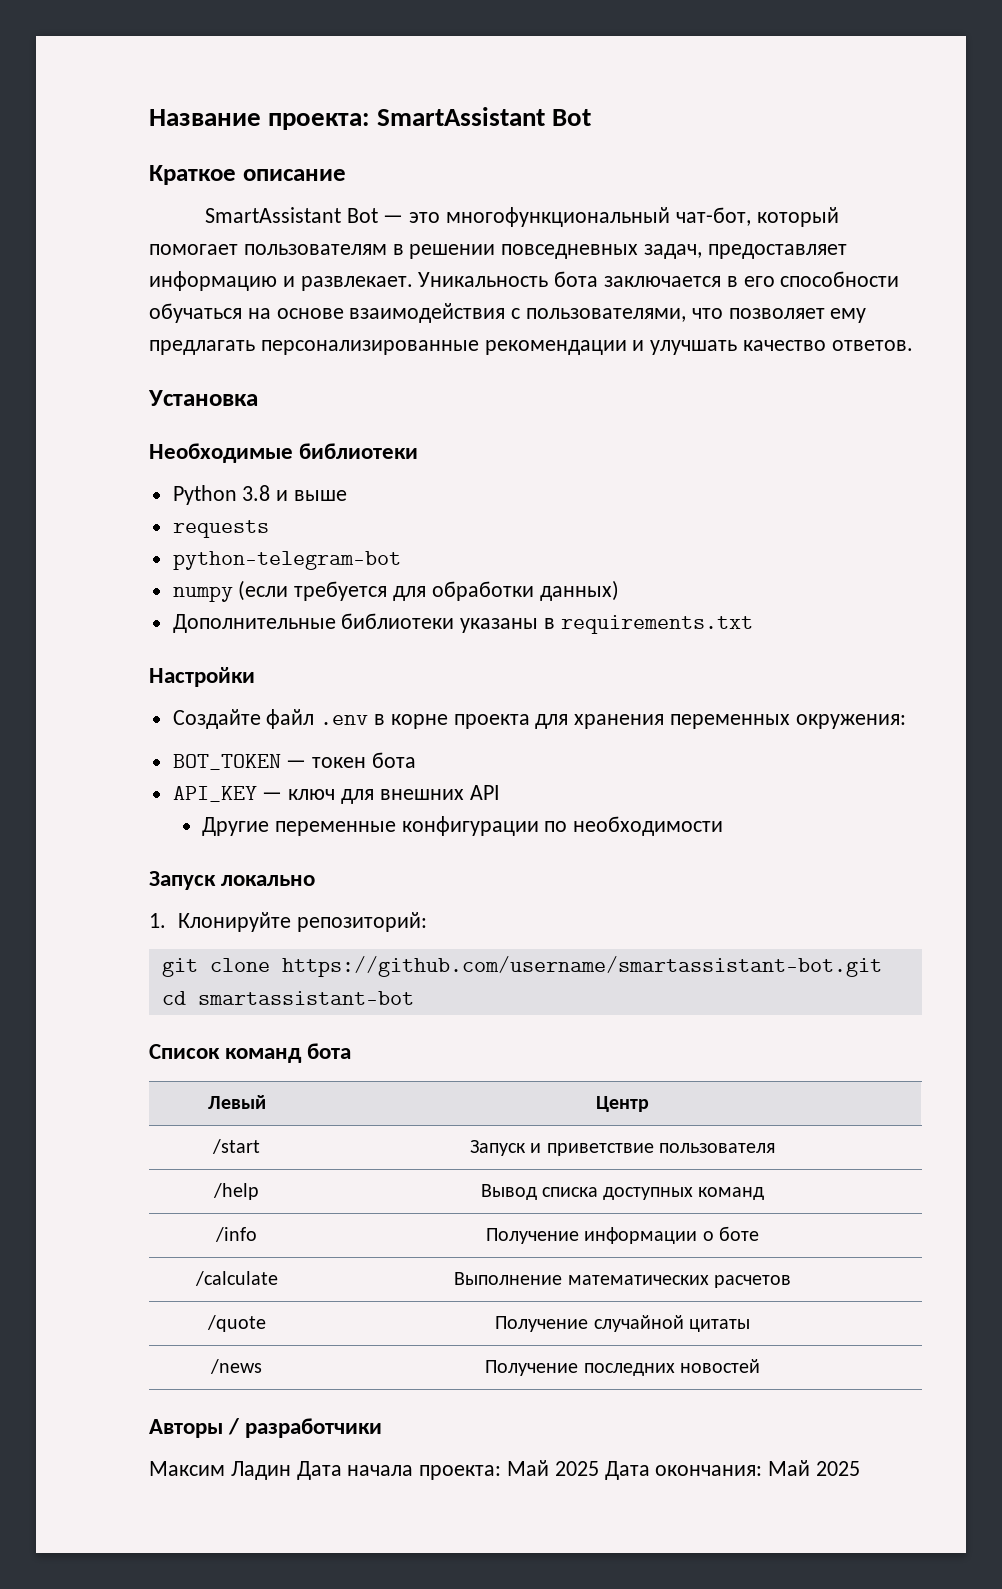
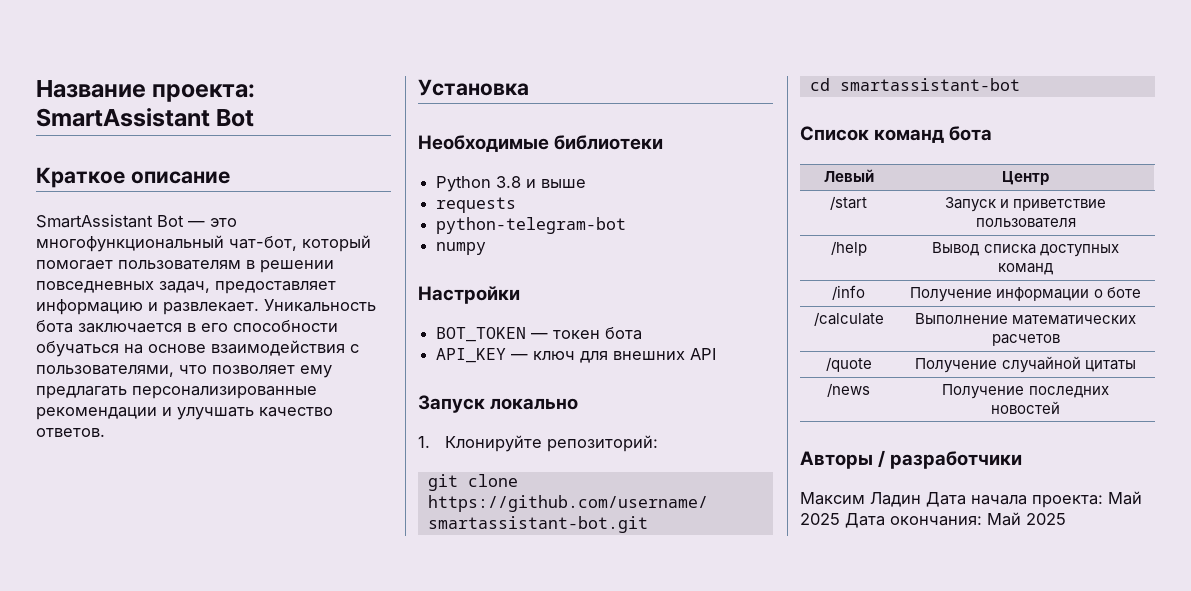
[238,580,619,601] [172,613,753,634] [149,667,255,687] [172,709,906,729] (если требуется для обработки данных) // Дополнительные библиотеки указаны в requirements.txt // Настройки // Создайте файл .env в корне проекта для хранения переменных окружения: -> [418,286,520,304] // Настройки
[201,816,724,836] // Другие переменные конфигурации по необходимости -> (717, 354) none

